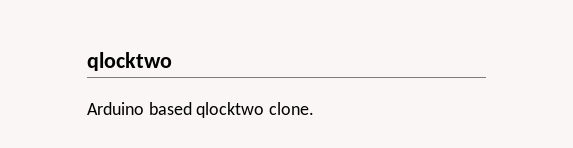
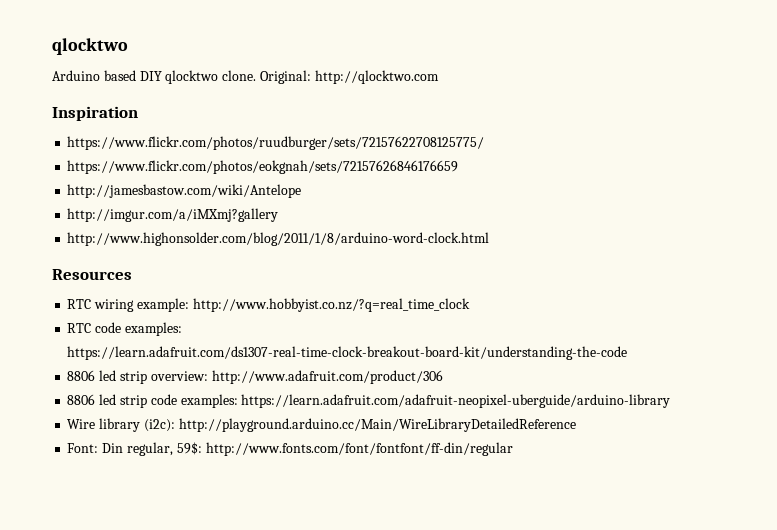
(192, 108) none -> [139,71,162,81] DIY
(315, 108) none -> [259,70,439,84] [52,106,138,121] [67,136,485,150] [67,160,459,174] [67,184,302,198] [67,208,279,222] [67,232,490,246] [52,269,132,280] [67,298,470,312] [67,322,182,336] [67,346,628,360] [67,370,443,384] [67,394,671,408] [67,418,576,432] [67,442,513,456] Original: http://qlocktwo.com // Inspiration // https://www.flickr.com/photos/ruudburger/sets/72157622708125775/ // https://www.flickr.com/photos/eokgnah/sets/72157626846176659 // http://jamesbastow.com/wiki/Antelope // http://imgur.com/a/iMXmj?gallery // http://www.highonsolder.com/blog/2011/1/8/arduino-word-clock.html // Resources // RTC wiring example: http://www.hobbyist.co.nz/?q=real_time_clock // RTC code examples: https://learn.adafruit.com/ds1307-real-time-clock-breakout-board-kit/understanding-the-code // 8806 led strip overview: http://www.adafruit.com/product/306 // 8806 led strip code examples: https://learn.adafruit.com/adafruit-neopixel-uberguide/arduino-library // Wire library (i2c): http://playground.arduino.cc/Main/WireLibraryDetailedReference // Font: Din regular, 59$: http://www.fonts.com/font/fontfont/ff-din/regular

